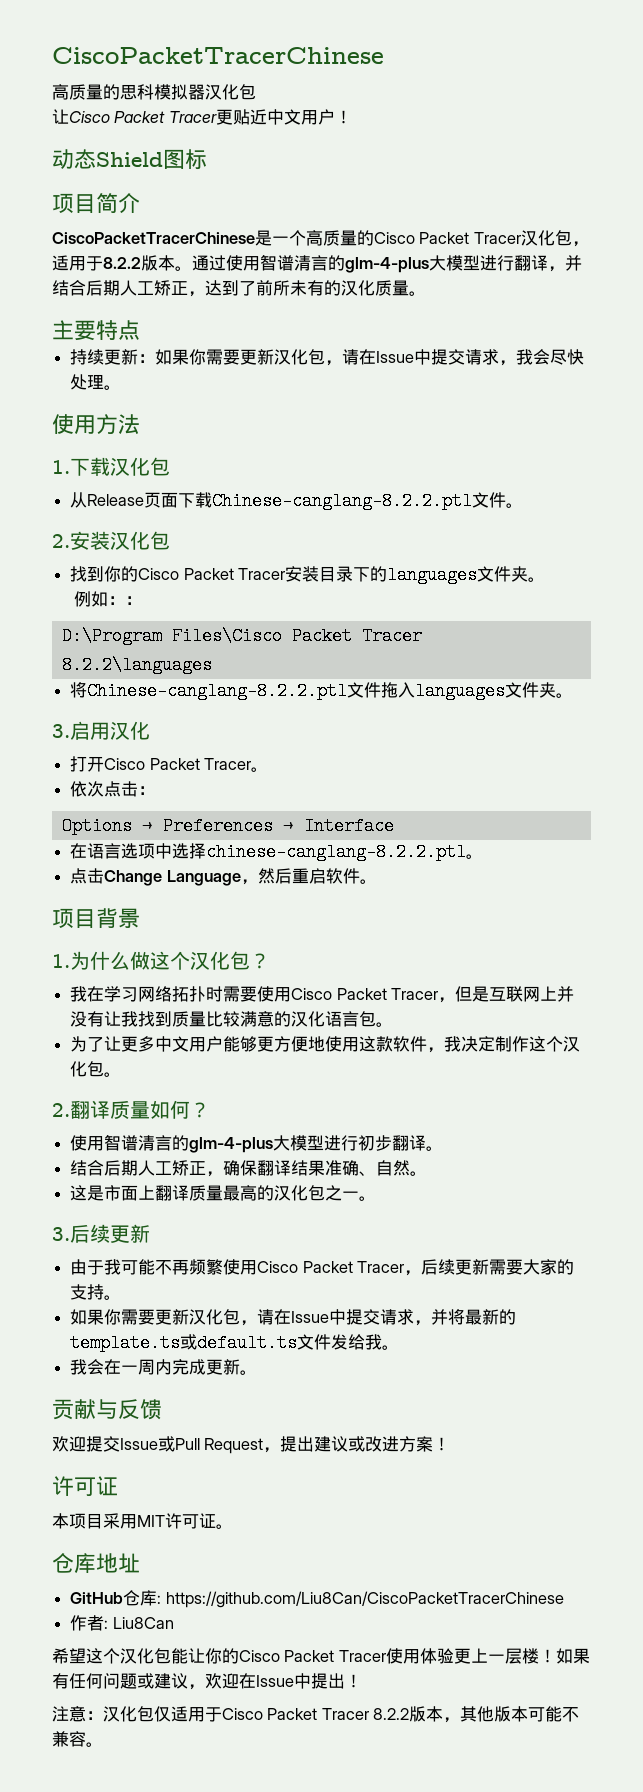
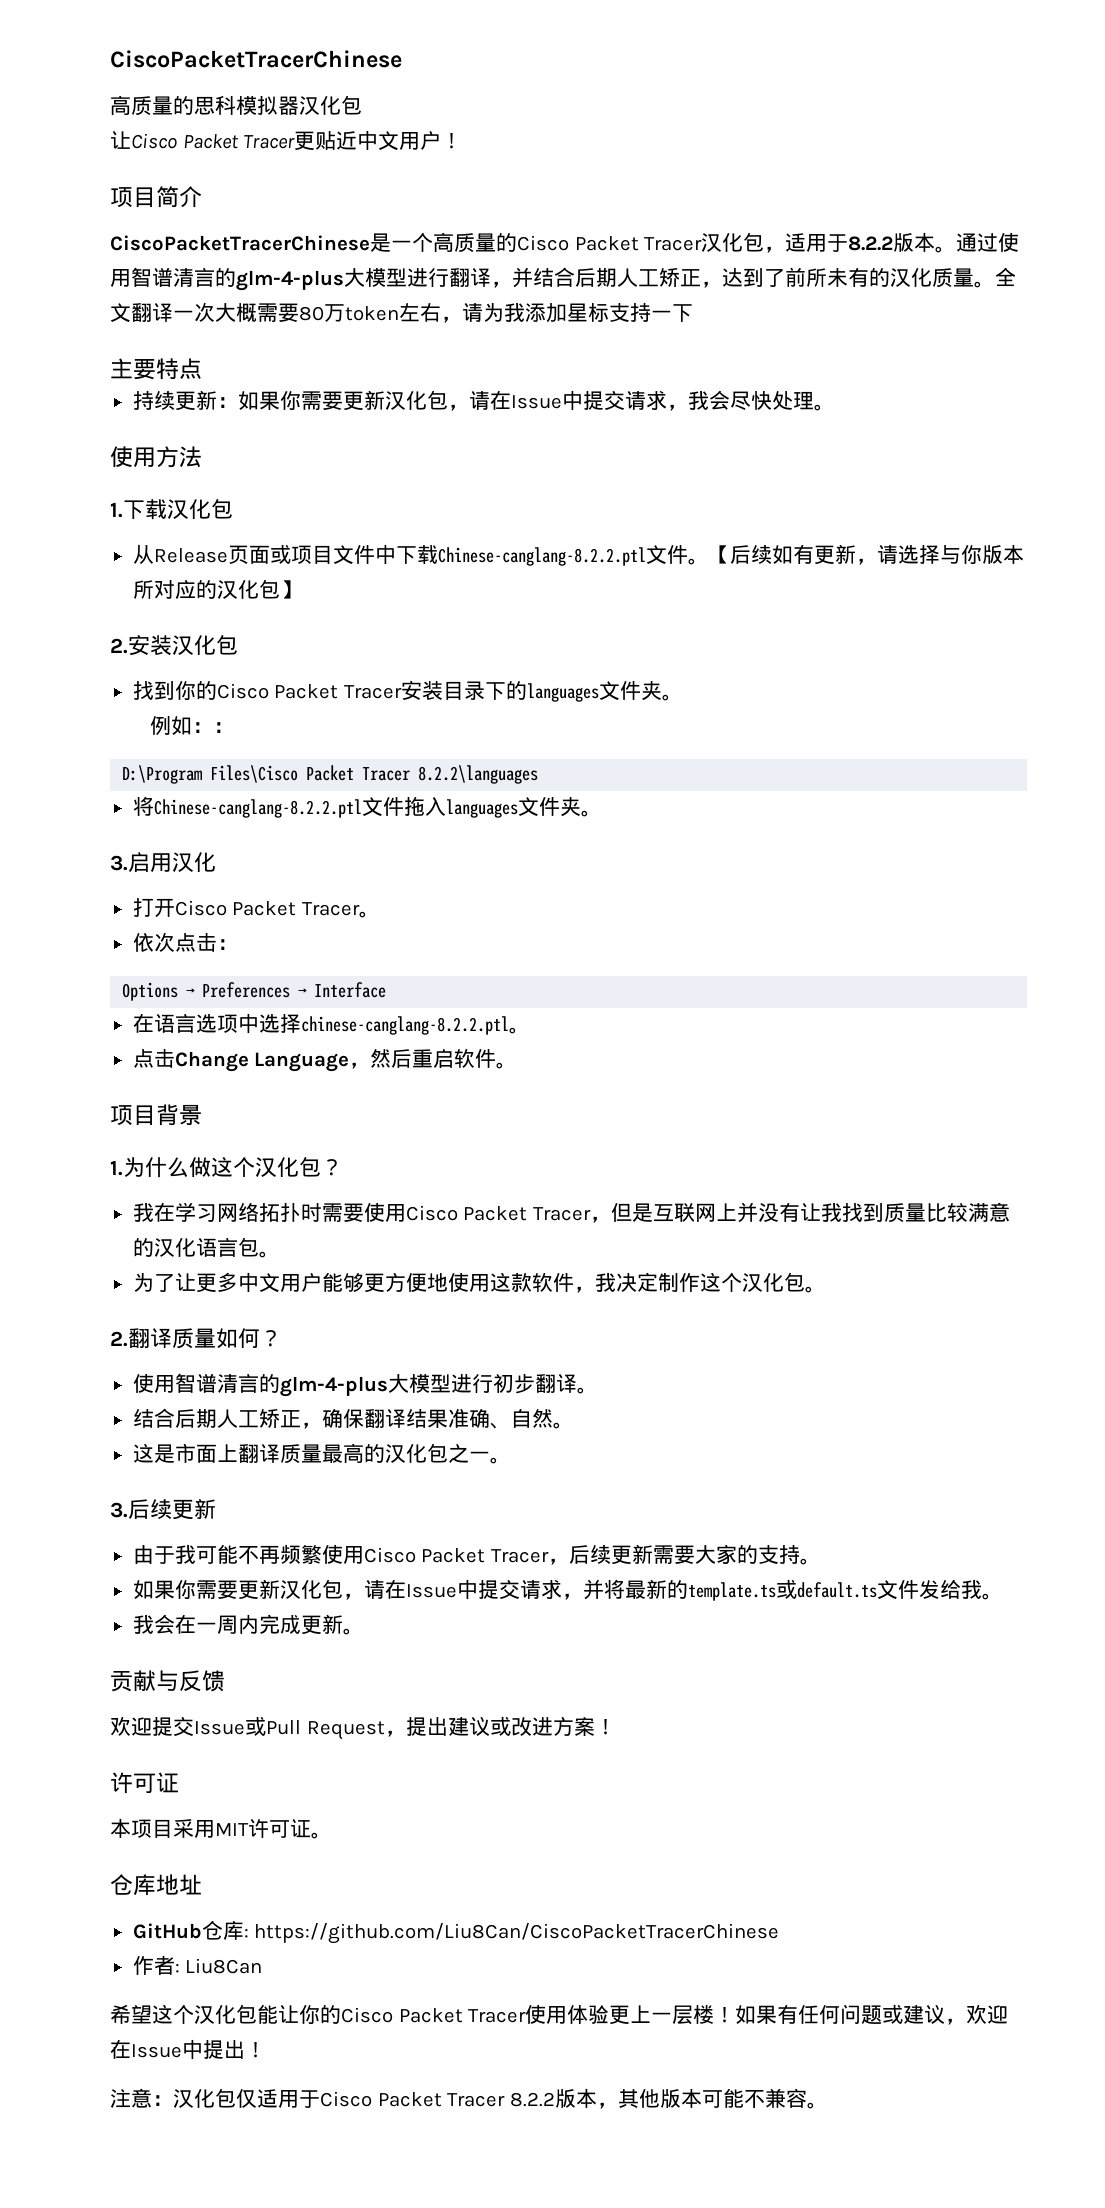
[52,149,207,170] // 动态Shield图标 -> (463, 140) none
(426, 293) none -> [995,267,1016,287] [110,302,693,323] 全文翻译一次大概需要80万token左右，请为我添加星标支持一下
(179, 500) none -> [269,544,396,565] 或项目文件中
(524, 505) none -> [708,544,1024,565] [132,579,301,599] 【后续如有更新，请选择与你版本所对应的汉化包】

